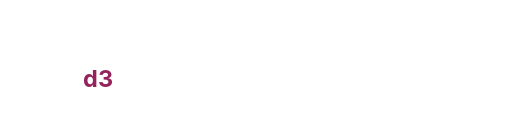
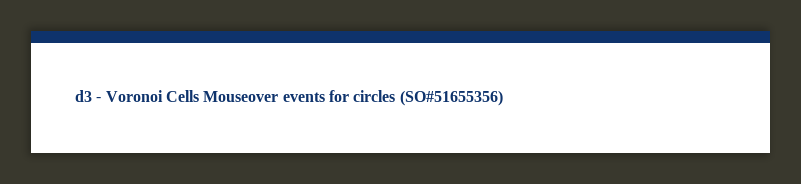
(113, 78) none -> [96,90,503,106] - Voronoi Cells Mouseover events for circles (SO#51655356)

